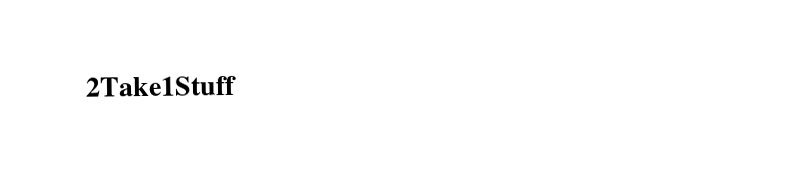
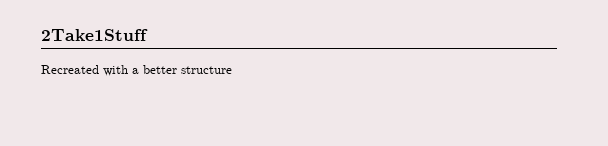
(237, 86) none -> [41,65,232,76] // Recreated with a better structure

